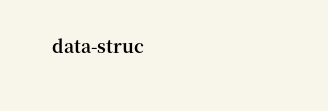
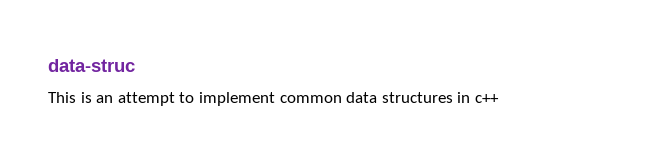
(144, 45) none -> [48,92,499,106] // This is an attempt to implement common data structures in c++

